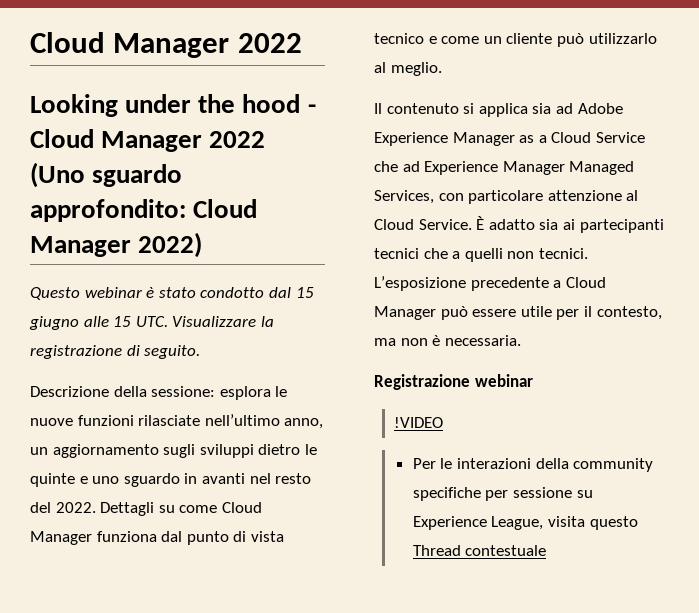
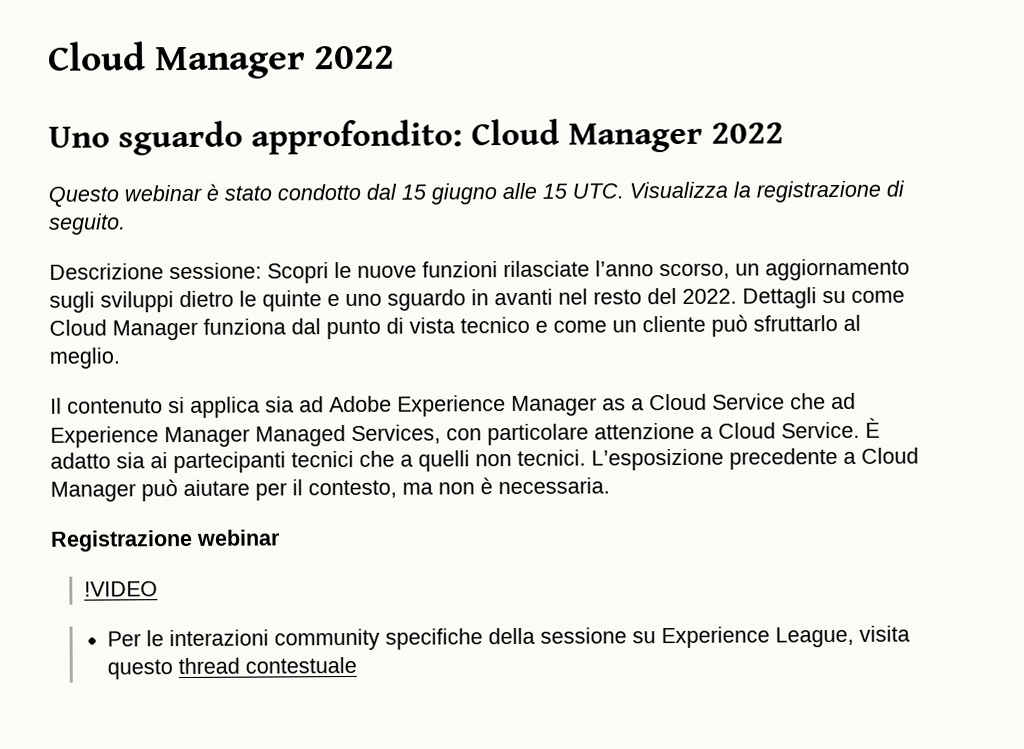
[30,32,302,58] [30,94,316,117] [30,129,266,152] [30,162,85,188] Cloud Manager 2022 // Looking under the hood - Cloud Manager 2022 (Uno -> [47,41,396,80] [48,126,110,148] Cloud Manager 2022 // Uno
[138,232,203,258] 2022) -> [711,122,785,144] 2022
[172,316,257,327] Visualizzare -> [629,181,728,199] Visualizza
[113,386,271,400] della sessione: esplora -> [169,262,329,284] sessione: Scopri
[204,414,324,429] nell’ultimo anno, -> [595,260,730,280] l’anno scorso,
[588,33,657,44] utilizzarlo -> [753,315,838,332] sfruttarlo
[626,190,639,201] al -> [700,426,713,439] a
[472,306,552,317] essere utile -> [183,479,250,497] aiutare
[535,458,569,469] della -> (270, 638) none
[485,490,509,501] per -> [488,627,536,645] della
[412,545,461,556] Thread -> [178,657,241,675] thread

